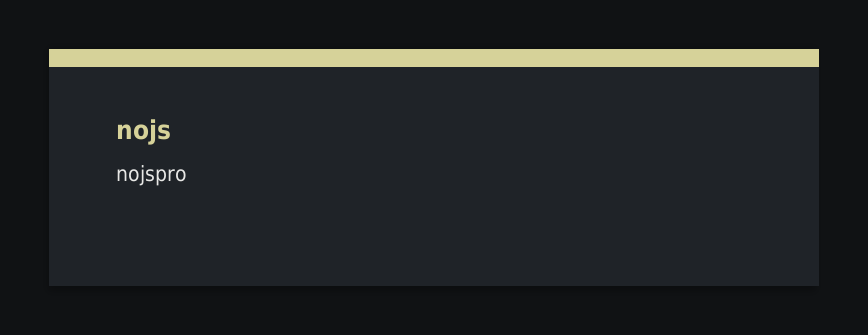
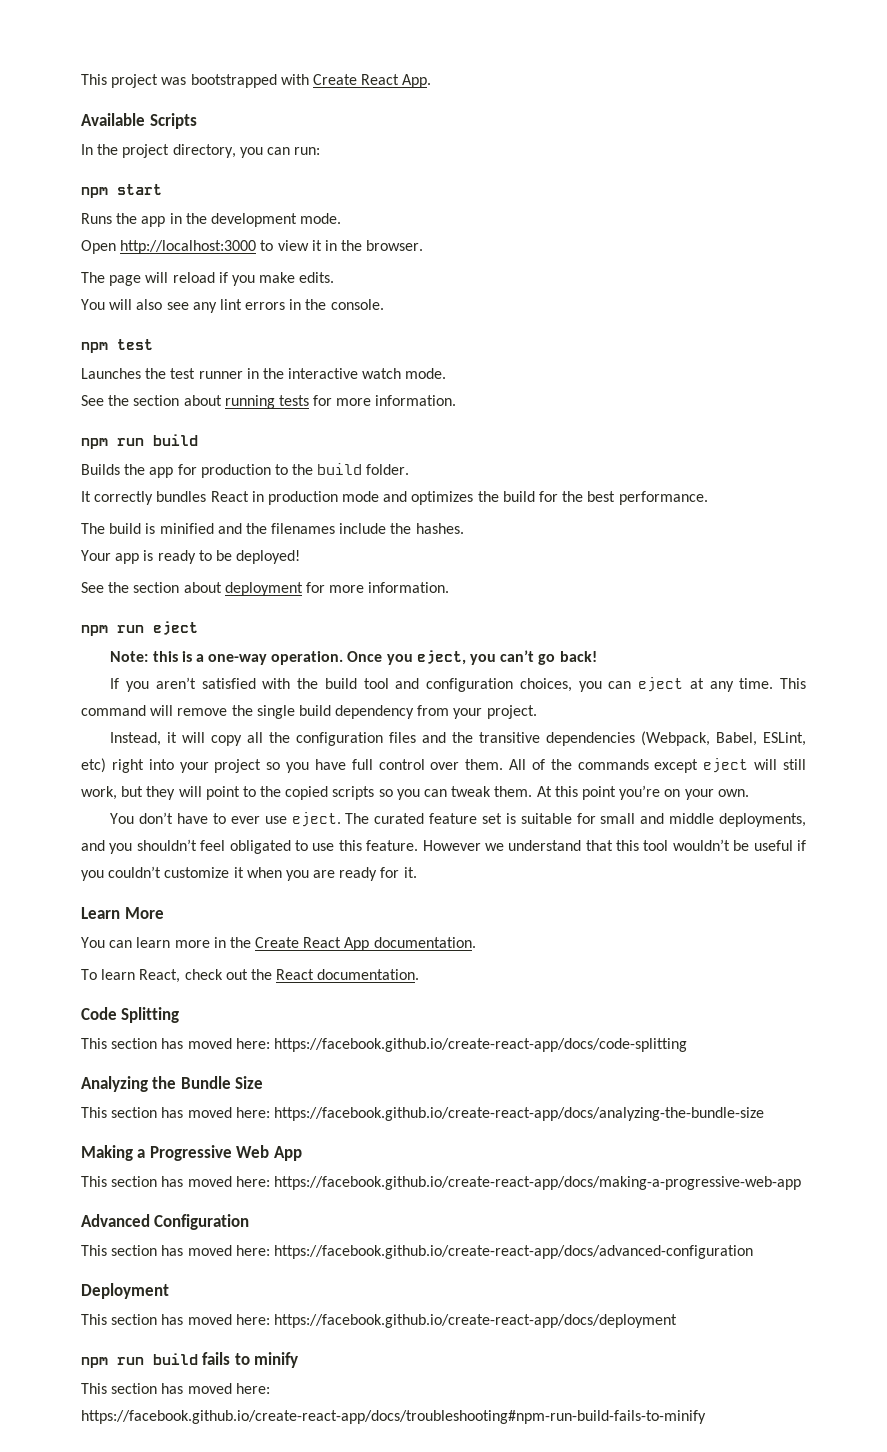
[116,119,171,145] [116,165,187,186] nojs // nojspro -> [81,74,432,88] [81,113,197,129] [81,144,321,158] [81,184,162,198] [81,213,342,227] [81,240,424,254] [81,272,335,286] [81,299,384,313] [81,339,153,353] [81,368,447,379] [81,395,457,409] [81,434,198,449] [81,463,410,478] [81,491,708,505] [81,523,464,534] [81,550,301,564] [81,582,450,596] [81,621,198,636] [110,650,597,665] [110,677,806,692] [81,705,537,719] [110,731,806,746] [81,758,807,773] [81,785,749,800] [110,812,806,827] [81,839,807,854] [81,866,417,881] [81,907,164,919] [81,937,476,951] [81,969,420,983] [81,1007,180,1023] [81,1038,687,1052] [81,1076,264,1092] [81,1107,764,1121] [81,1145,302,1161] [81,1176,801,1190] [81,1214,250,1230] [81,1245,753,1259] [81,1283,169,1299] [81,1314,677,1328] [81,1352,299,1368] [81,1383,270,1394] [81,1410,706,1424] This project was bootstrapped with Create React App. // Available Scripts // In the project directory, you can run: // npm start // Runs the app in the development mode. // Open http://localhost:3000 to view it in the browser. // The page will reload if you make edits. // You will also see any lint errors in the console. // npm test // Launches the test runner in the interactive watch mode. // See the section about running tests for more information. // npm run build // Builds the app for production to the build folder. // It correctly bundles React in production mode and optimizes the build for the best performance. // The build is minified and the filenames include the hashes. // Your app is ready to be deployed! // See the section about deployment for more information. // npm run eject // Note: this is a one-way operation. Once you eject, you can’t go back! // If you aren’t satisfied with the build tool and configuration choices, you can eject at any time. This command will remove the single build dependency from your project. // Instead, it will copy all the configuration files and the transitive dependencies (Webpack, Babel, ESLint, etc) right into your project so you have full control over them. All of the commands except eject will still work, but they will point to the copied scripts so you can tweak them. At this point you’re on your own. // You don’t have to ever use eject. The curated feature set is suitable for small and middle deployments, and you shouldn’t feel obligated to use this feature. However we understand that this tool wouldn’t be useful if you couldn’t customize it when you are ready for it. // Learn More // You can learn more in the Create React App documentation. // To learn React, check out the React documentation. // Code Splitting // This section has moved here: https://facebook.github.io/create-react-app/docs/code-splitting // Analyzing the Bundle Size // This section has moved here: https://facebook.github.io/create-react-app/docs/analyzing-the-bundle-size // Making a Progressive Web App // This section has moved here: https://facebook.github.io/create-react-app/docs/making-a-progressive-web-app // Advanced Configuration // This section has moved here: https://facebook.github.io/create-react-app/docs/advanced-configuration // Deployment // This section has moved here: https://facebook.github.io/create-react-app/docs/deployment // npm run build fails to minify // This section has moved here: https://facebook.github.io/create-react-app/docs/troubleshooting#npm-run-build-fails-to-minify

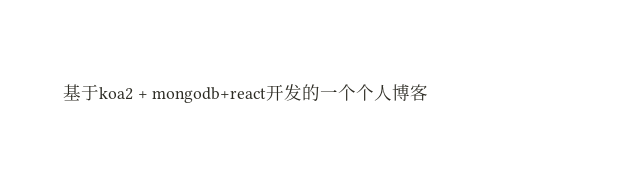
[81,74,432,88] [81,113,197,129] [81,144,321,158] [81,184,162,198] [81,213,342,227] [81,240,424,254] [81,272,335,286] [81,299,384,313] [81,339,153,353] [81,368,447,379] [81,395,457,409] [81,434,198,449] [81,463,410,478] [81,491,708,505] [81,523,464,534] [81,550,301,564] [81,582,450,596] [81,621,198,636] [110,650,597,665] [110,677,806,692] [81,705,537,719] [110,731,806,746] [81,758,807,773] [81,785,749,800] [110,812,806,827] [81,839,807,854] [81,866,417,881] [81,907,164,919] [81,937,476,951] [81,969,420,983] [81,1007,180,1023] [81,1038,687,1052] [81,1076,264,1092] [81,1107,764,1121] [81,1145,302,1161] [81,1176,801,1190] [81,1214,250,1230] [81,1245,753,1259] [81,1283,169,1299] [81,1314,677,1328] [81,1352,299,1368] [81,1383,270,1394] [81,1410,706,1424] This project was bootstrapped with Create React App. // Available Scripts // In the project directory, you can run: // npm start // Runs the app in the development mode. // Open http://localhost:3000 to view it in the browser. // The page will reload if you make edits. // You will also see any lint errors in the console. // npm test // Launches the test runner in the interactive watch mode. // See the section about running tests for more information. // npm run build // Builds the app for production to the build folder. // It correctly bundles React in production mode and optimizes the build for the best performance. // The build is minified and the filenames include the hashes. // Your app is ready to be deployed! // See the section about deployment for more information. // npm run eject // Note: this is a one-way operation. Once you eject, you can’t go back! // If you aren’t satisfied with the build tool and configuration choices, you can eject at any time. This command will remove the single build dependency from your project. // Instead, it will copy all the configuration files and the transitive dependencies (Webpack, Babel, ESLint, etc) right into your project so you have full control over them. All of the commands except eject will still work, but they will point to the copied scripts so you can tweak them. At this point you’re on your own. // You don’t have to ever use eject. The curated feature set is suitable for small and middle deployments, and you shouldn’t feel obligated to use this feature. However we understand that this tool wouldn’t be useful if you couldn’t customize it when you are ready for it. // Learn More // You can learn more in the Create React App documentation. // To learn React, check out the React documentation. // Code Splitting // This section has moved here: https://facebook.github.io/create-react-app/docs/code-splitting // Analyzing the Bundle Size // This section has moved here: https://facebook.github.io/create-react-app/docs/analyzing-the-bundle-size // Making a Progressive Web App // This section has moved here: https://facebook.github.io/create-react-app/docs/making-a-progressive-web-app // Advanced Configuration // This section has moved here: https://facebook.github.io/create-react-app/docs/advanced-configuration // Deployment // This section has moved here: https://facebook.github.io/create-react-app/docs/deployment // npm run build fails to minify // This section has moved here: https://facebook.github.io/create-react-app/docs/troubleshooting#npm-run-build-fails-to-minify -> [63,84,429,103] 基于koa2 + mongodb+react开发的一个个人博客

